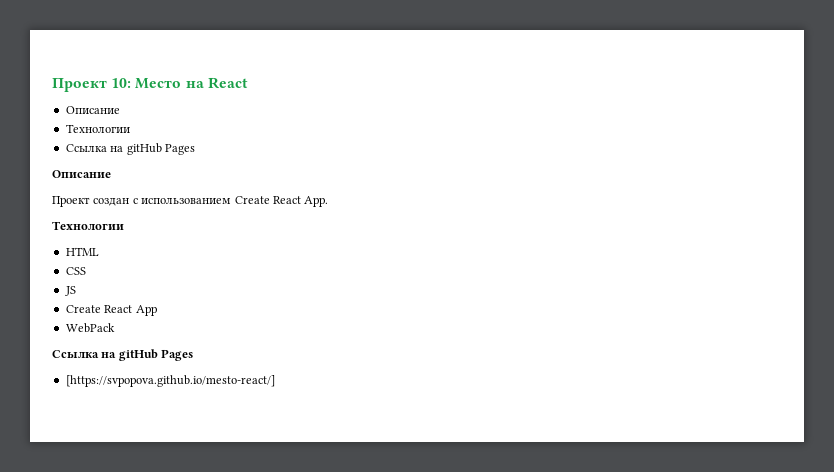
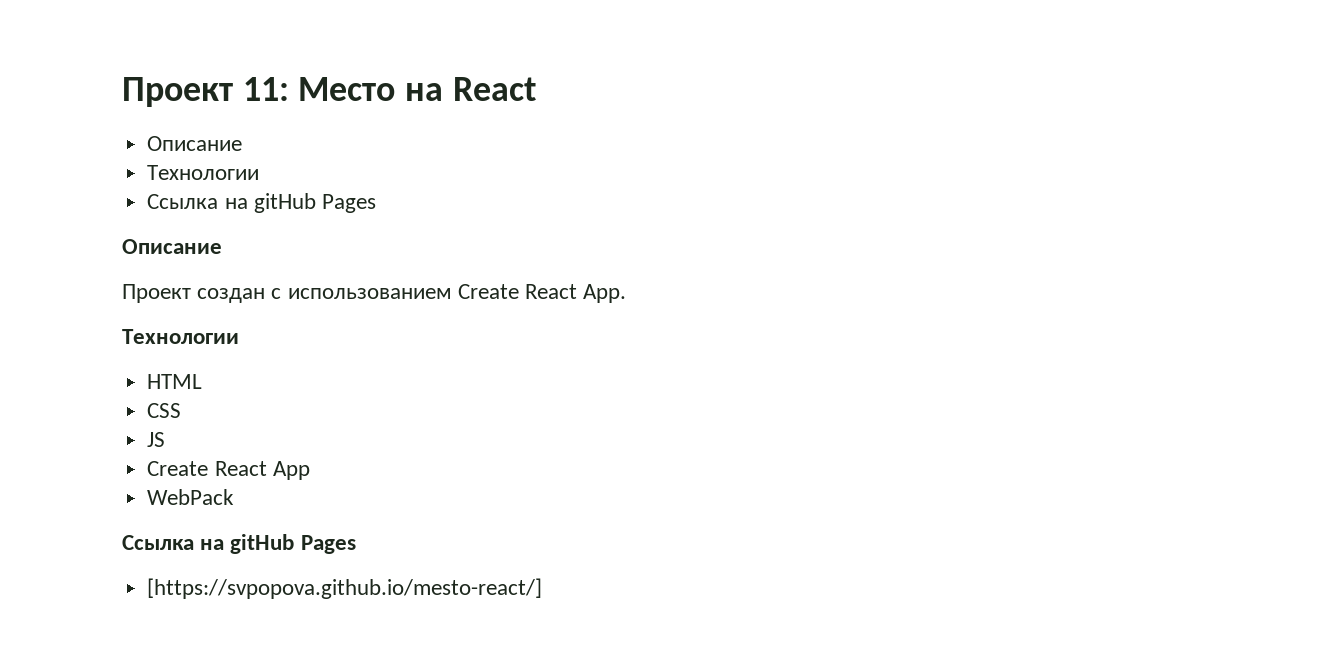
[52,78,132,92] Проект 10: -> [122,77,289,107] Проект 11:

